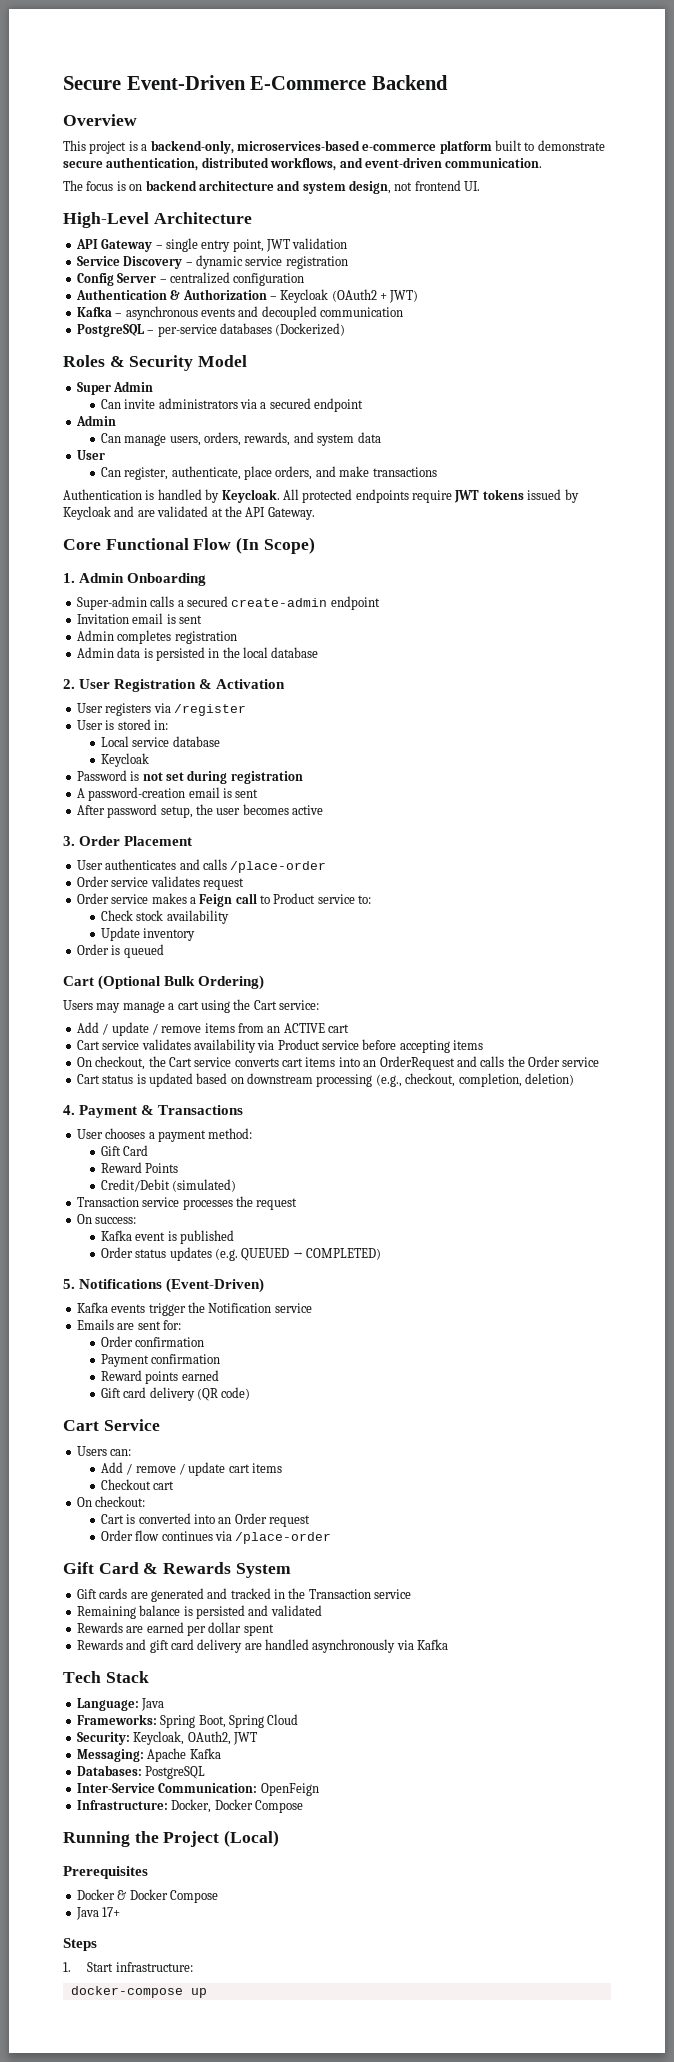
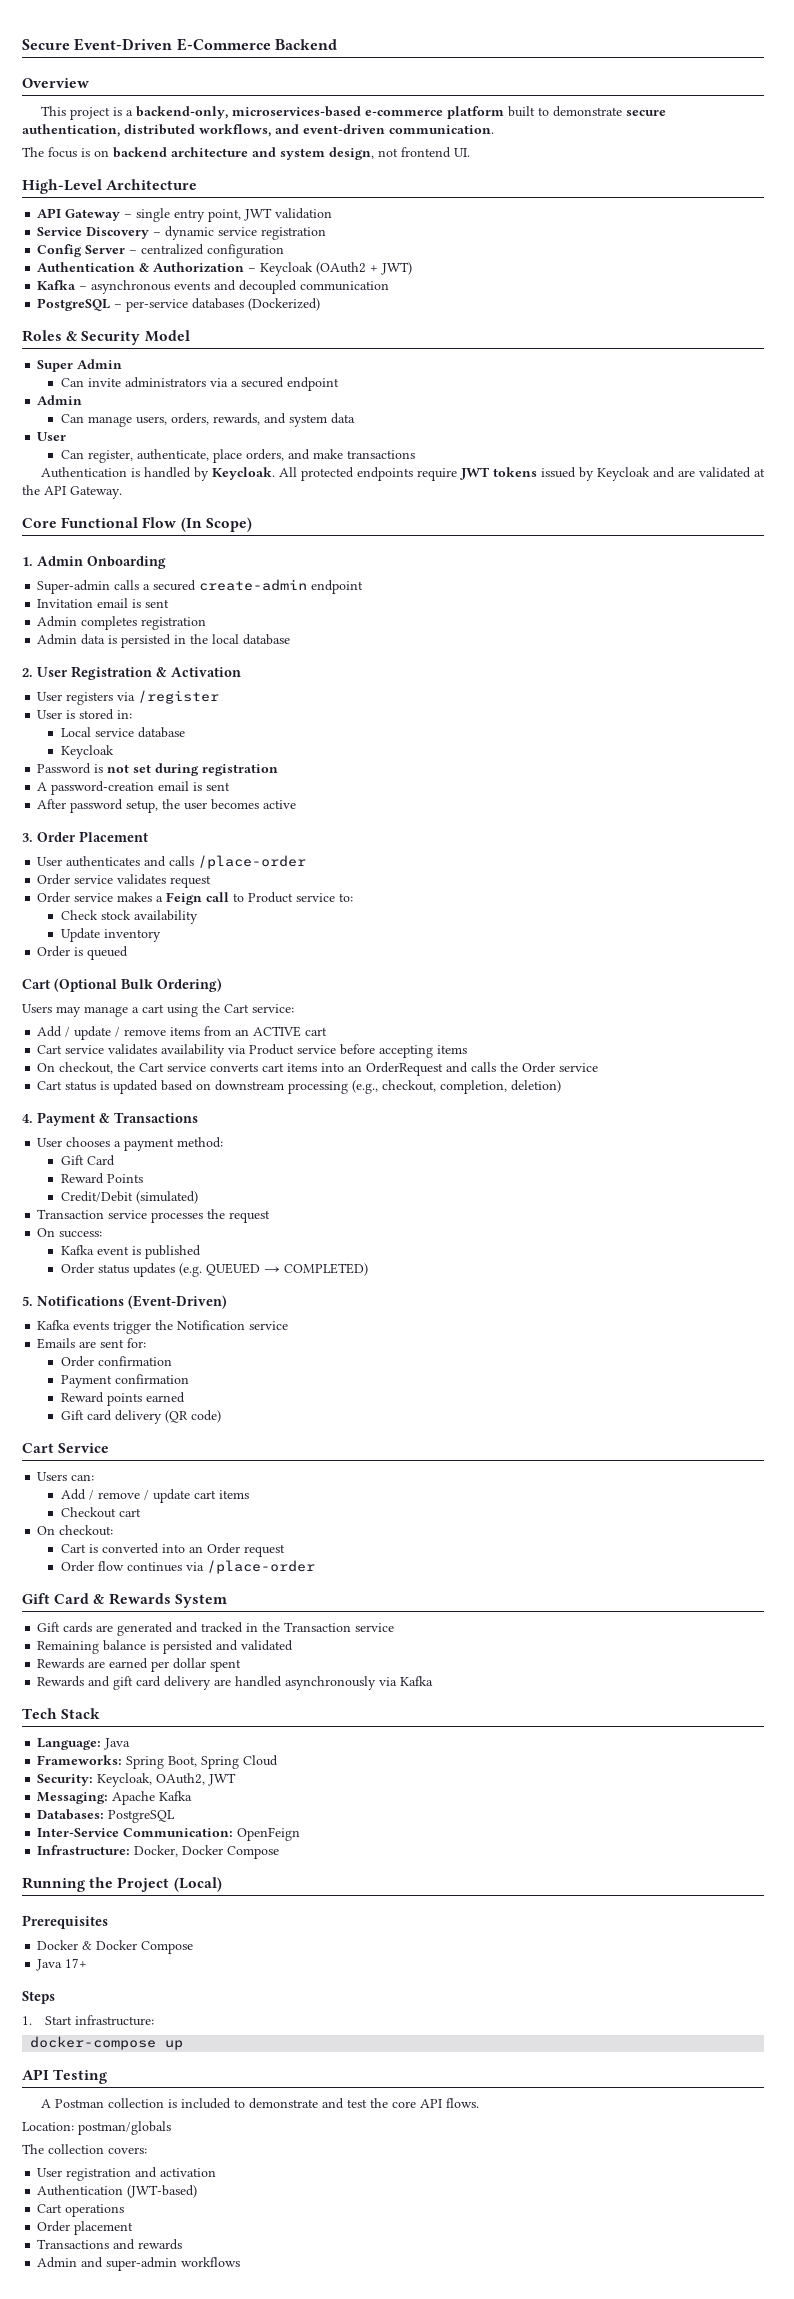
(207, 1993) none -> [22,2069,108,2084] [40,2098,479,2109] [22,2121,171,2135] [22,2144,147,2154] [37,2167,217,2181] [37,2185,198,2198] [37,2204,125,2217] [37,2221,134,2235] [37,2239,183,2250] [37,2257,241,2271] // API Testing // A Postman collection is included to demonstrate and test the core API flows. // Location: postman/globals // The collection covers: // User registration and activation // Authentication (JWT-based) // Cart operations // Order placement // Transactions and rewards // Admin and super-admin workflows

